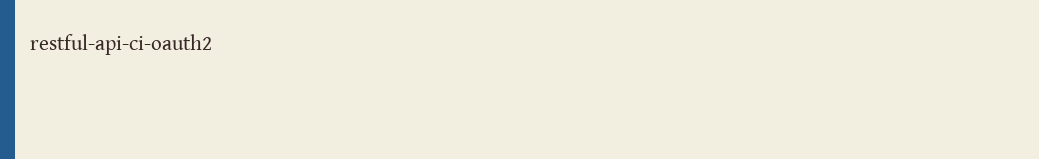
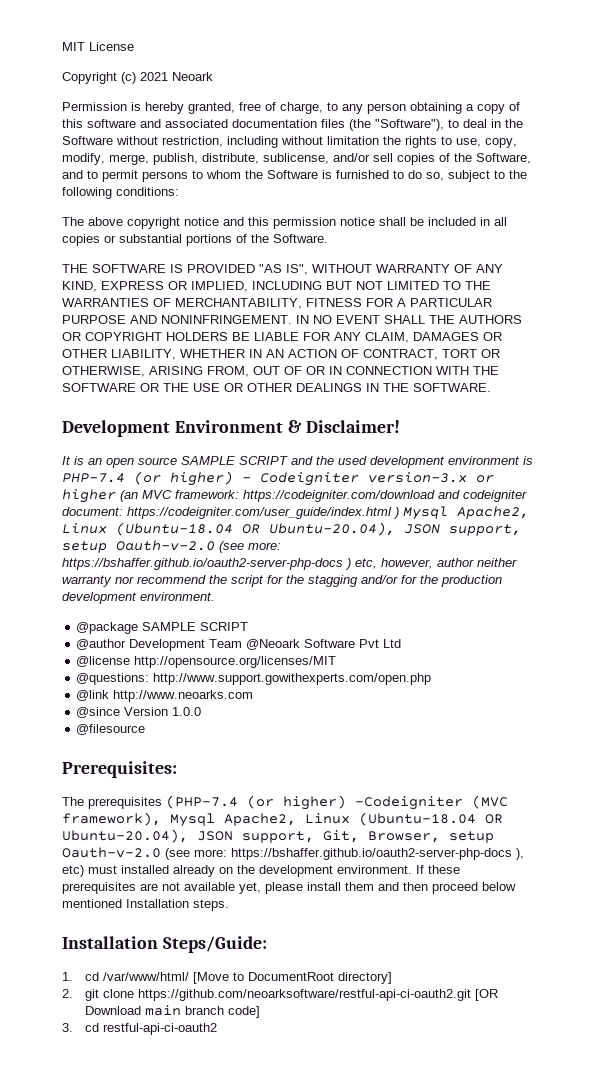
(30, 44) none -> [62,42,134,51] [62,72,213,84] [62,102,520,114] [62,119,523,131] [62,136,517,148] [62,153,531,165] [62,170,527,182] [62,187,179,199] [62,217,507,229] [62,234,328,246] [62,264,503,275] [62,281,491,292] [62,298,492,309] [62,315,522,324] [62,332,502,343] [62,349,500,360] [62,366,499,377] [62,383,491,392] [62,420,400,437] [62,456,533,468] [62,471,494,486] [62,489,527,503] [62,506,529,520] [62,522,521,536] [62,540,281,553] [62,558,517,570] [62,575,502,587] [62,592,215,604] [76,622,249,634] [76,639,402,651] [76,656,337,668] [76,673,432,685] [76,690,254,702] [76,707,202,718] [76,724,146,735] [62,761,177,778] [62,795,508,810] [62,812,503,827] [62,829,494,843] [62,847,524,860] [62,865,460,877] [62,882,516,894] [62,899,229,911] [62,936,267,953] [62,972,392,984] [62,989,498,1001] [84,1005,260,1018] [62,1023,99,1032] MIT License // Copyright (c) 2021 Neoark // Permission is hereby granted, free of charge, to any person obtaining a copy of this software and associated documentation files (the "Software"), to deal in the Software without restriction, including without limitation the rights to use, copy, modify, merge, publish, distribute, sublicense, and/or sell copies of the Software, and to permit persons to whom the Software is furnished to do so, subject to the following conditions: // The above copyright notice and this permission notice shall be included in all copies or substantial portions of the Software. // THE SOFTWARE IS PROVIDED "AS IS", WITHOUT WARRANTY OF ANY KIND, EXPRESS OR IMPLIED, INCLUDING BUT NOT LIMITED TO THE WARRANTIES OF MERCHANTABILITY, FITNESS FOR A PARTICULAR PURPOSE AND NONINFRINGEMENT. IN NO EVENT SHALL THE AUTHORS OR COPYRIGHT HOLDERS BE LIABLE FOR ANY CLAIM, DAMAGES OR OTHER LIABILITY, WHETHER IN AN ACTION OF CONTRACT, TORT OR OTHERWISE, ARISING FROM, OUT OF OR IN CONNECTION WITH THE SOFTWARE OR THE USE OR OTHER DEALINGS IN THE SOFTWARE. // Development Environment & Disclaimer! // It is an open source SAMPLE SCRIPT and the used development environment is PHP-7.4 (or higher) - Codeigniter version-3.x or higher (an MVC framework: https://codeigniter.com/download and codeigniter document: https://codeigniter.com/user_guide/index.html ) Mysql Apache2, Linux (Ubuntu-18.04 OR Ubuntu-20.04), JSON support, setup Oauth-v-2.0 (see more: https://bshaffer.github.io/oauth2-server-php-docs ) etc, however, author neither warranty nor recommend the script for the stagging and/or for the production development environment. // @package SAMPLE SCRIPT // @author Development Team @Neoark Software Pvt Ltd // @license http://opensource.org/licenses/MIT // @questions: http://www.support.gowithexperts.com/open.php // @link http://www.neoarks.com // @since Version 1.0.0 // @filesource // Prerequisites: // The prerequisites (PHP-7.4 (or higher) -Codeigniter (MVC framework), Mysql Apache2, Linux (Ubuntu-18.04 OR Ubuntu-20.04), JSON support, Git, Browser, setup Oauth-v-2.0 (see more: https://bshaffer.github.io/oauth2-server-php-docs ), etc) must installed already on the development environment. If these prerequisites are not available yet, please install them and then proceed below mentioned Installation steps. // Installation Steps/Guide: // 1. cd /var/www/html/ [Move to DocumentRoot directory] // 2. git clone https://github.com/neoarksoftware/restful-api-ci-oauth2.git [OR Download main branch code] // 3. cd

